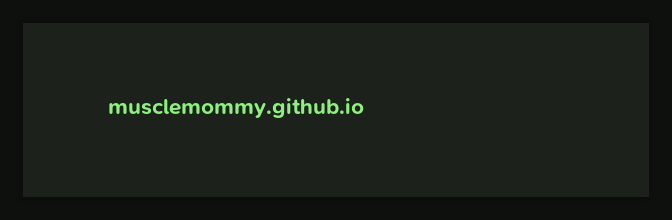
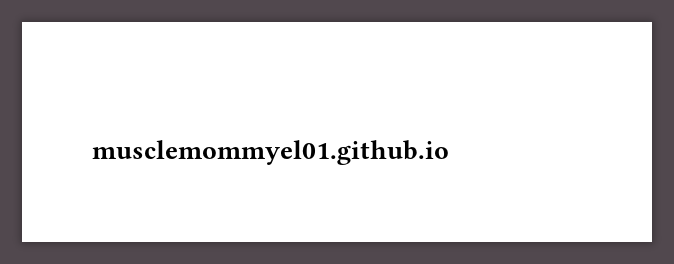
[108,98,364,118] musclemommy.github.io -> [92,140,449,165] musclemommyel01.github.io

